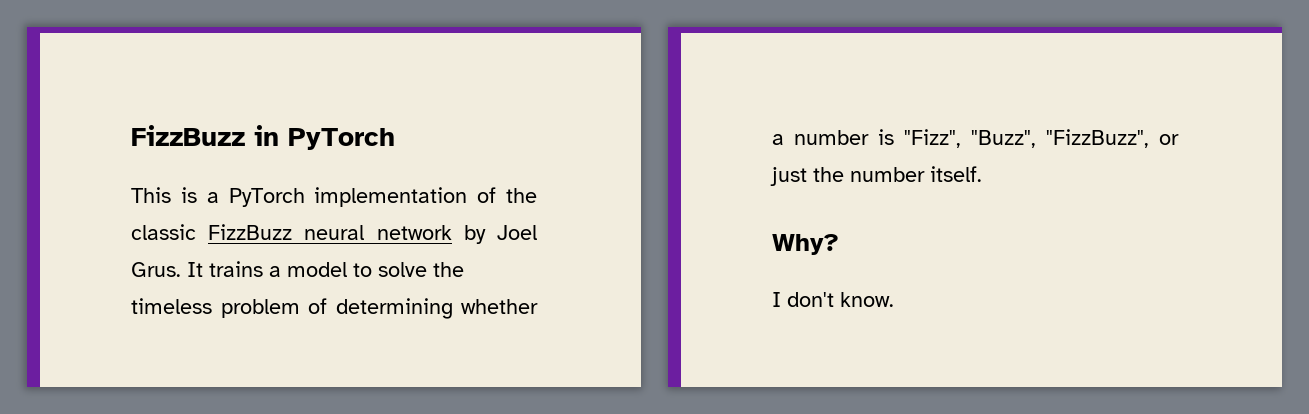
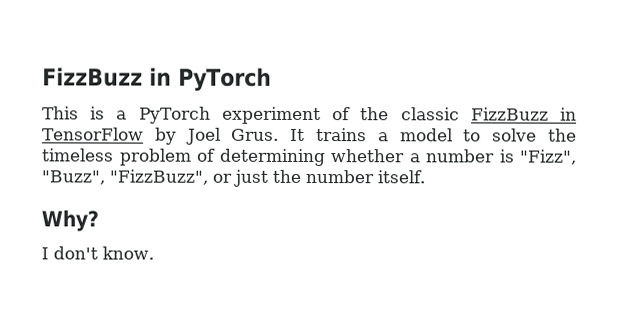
[314,187,468,207] implementation -> [221,106,321,125] experiment
[304,225,452,240] neural network -> [560,107,577,121] [42,127,144,141] in TensorFlow

